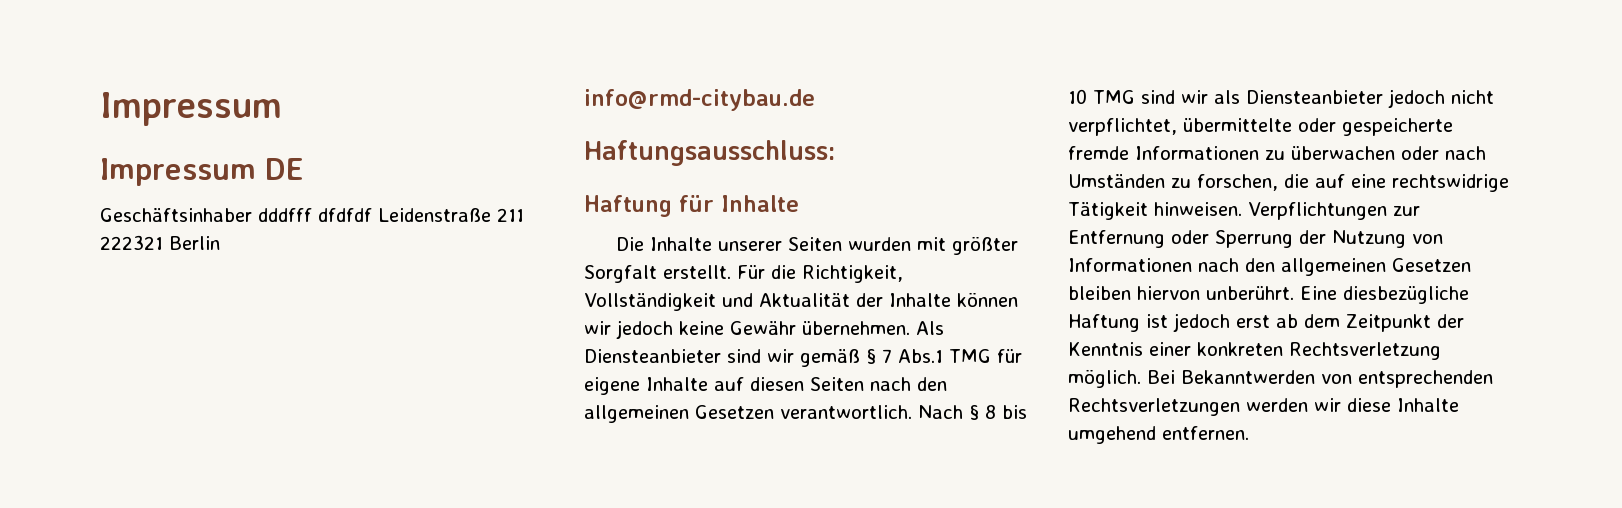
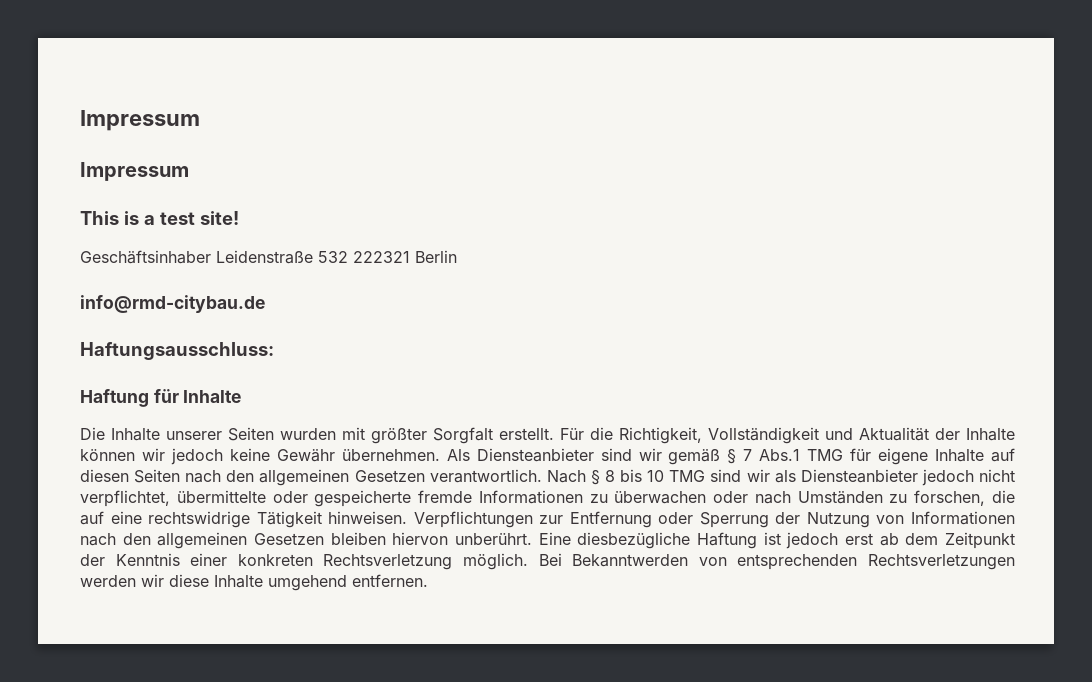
[265,158,304,180] [100,208,524,222] DE // Geschäftsinhaber dddfff dfdfdf Leidenstraße 211 -> [80,211,239,225] [80,250,348,264] // This is a test site! // Geschäftsinhaber Leidenstraße 532

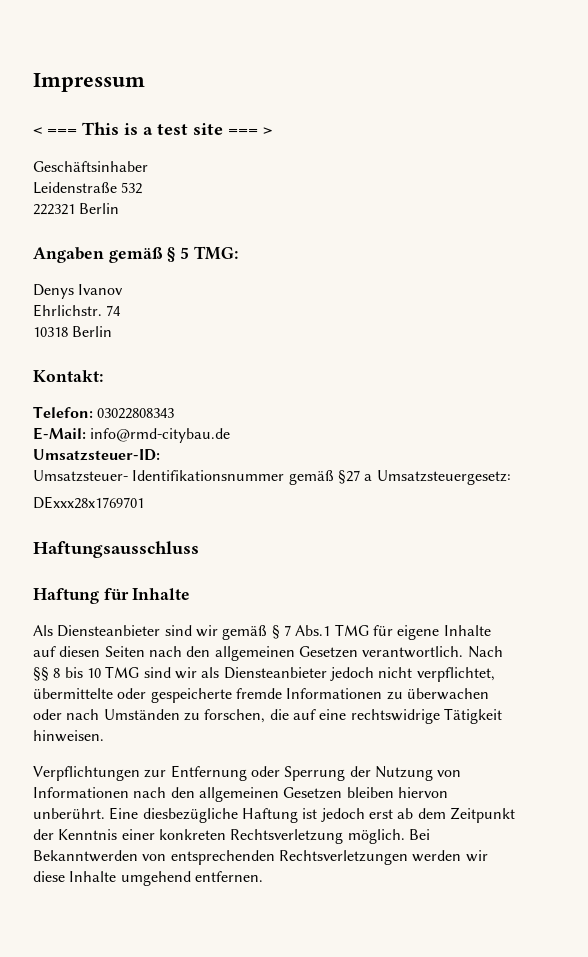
[80,110,200,131] [80,162,189,181] Impressum // Impressum // -> [33,73,145,92] [33,127,77,135] Impressum // < ===
[199,211,239,225] site! -> [193,123,272,135] site === >
(211, 257) none -> (148, 166) //
(348, 257) none -> (143, 188) //
[80,295,265,313] [80,342,274,360] [80,389,242,407] [80,427,1015,444] [80,448,440,465] info@rmd-citybau.de // Haftungsausschluss: // Haftung für Inhalte // Die Inhalte unserer Seiten wurden mit größter Sorgfalt erstellt. Für die Richtigkeit, Vollständigkeit und Aktualität der Inhalte können wir jedoch keine Gewähr übernehmen. -> [33,246,238,263] [33,284,124,299] [33,304,122,317] [33,326,113,337] [33,370,103,382] [33,406,175,419] [33,427,231,443] [33,449,160,461] [33,470,511,485] [33,496,144,509] [33,541,199,558] [33,588,191,604] Angaben gemäß § 5 TMG: // Denys Ivanov // Ehrlichstr. 74 // 10318 Berlin // Kontakt: // Telefon: 03022808343 // E-Mail: info@rmd-citybau.de // Umsatzsteuer-ID: // Umsatzsteuer- Identifikationsnummer gemäß §27 a Umsatzsteuergesetz: // DExxx28x1769701 // Haftungsausschluss // Haftung für Inhalte //
[590,470,600,485] § -> [33,667,49,681] §§
(408, 517) none -> (104, 736) //

